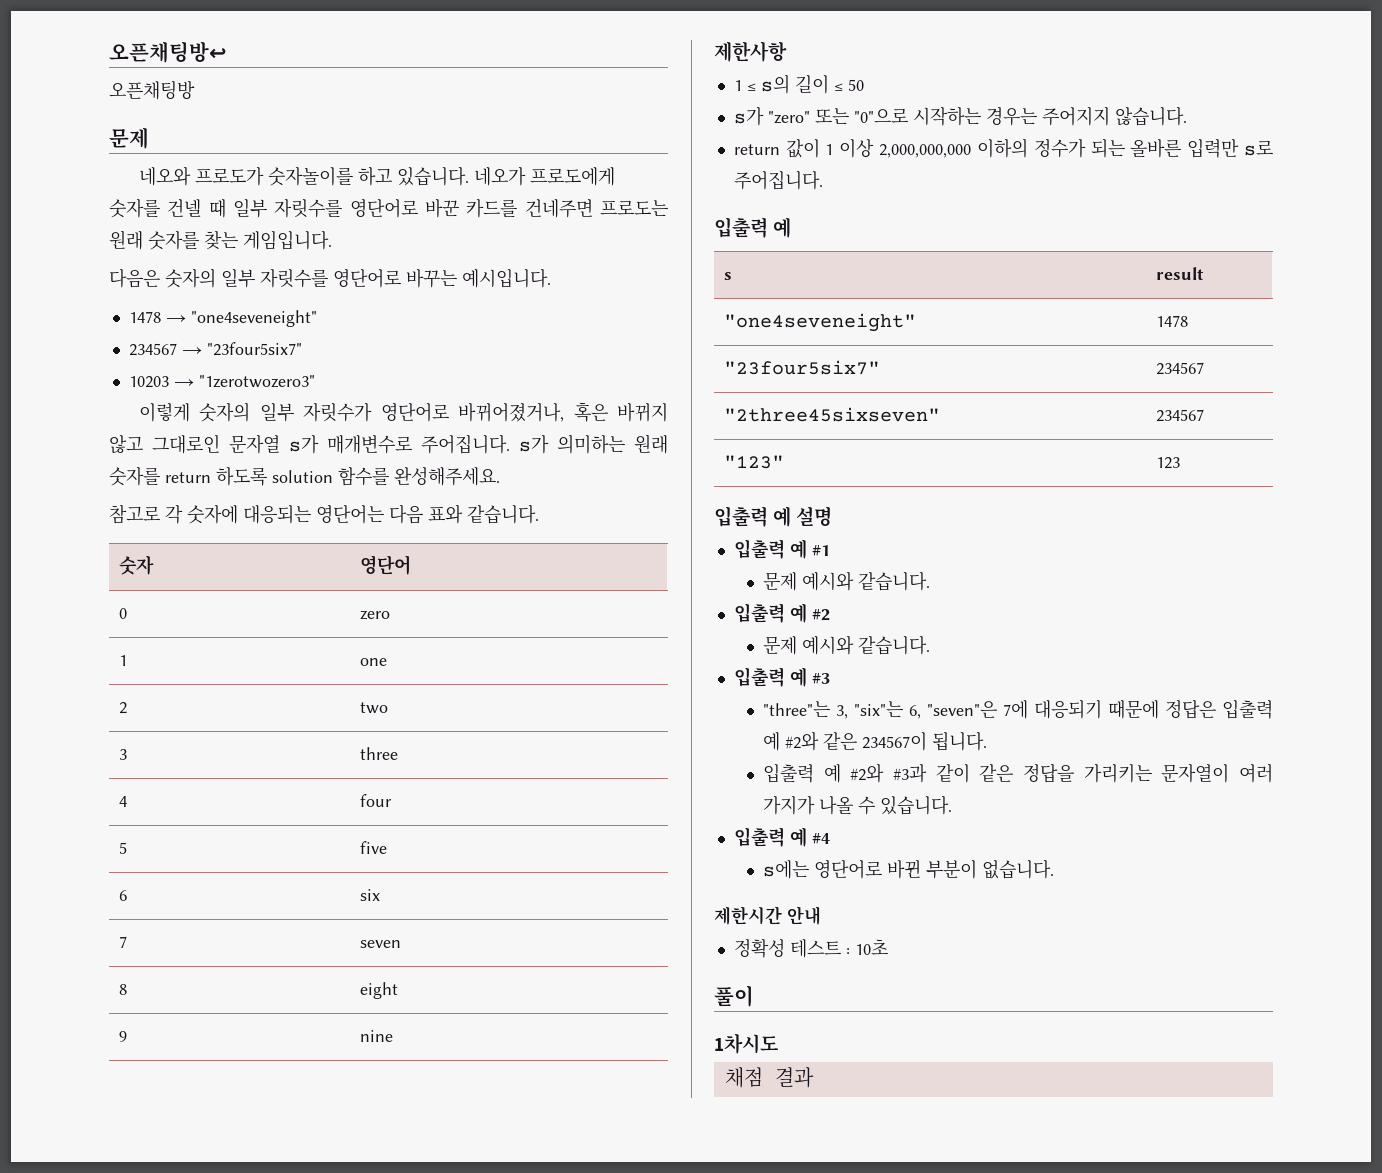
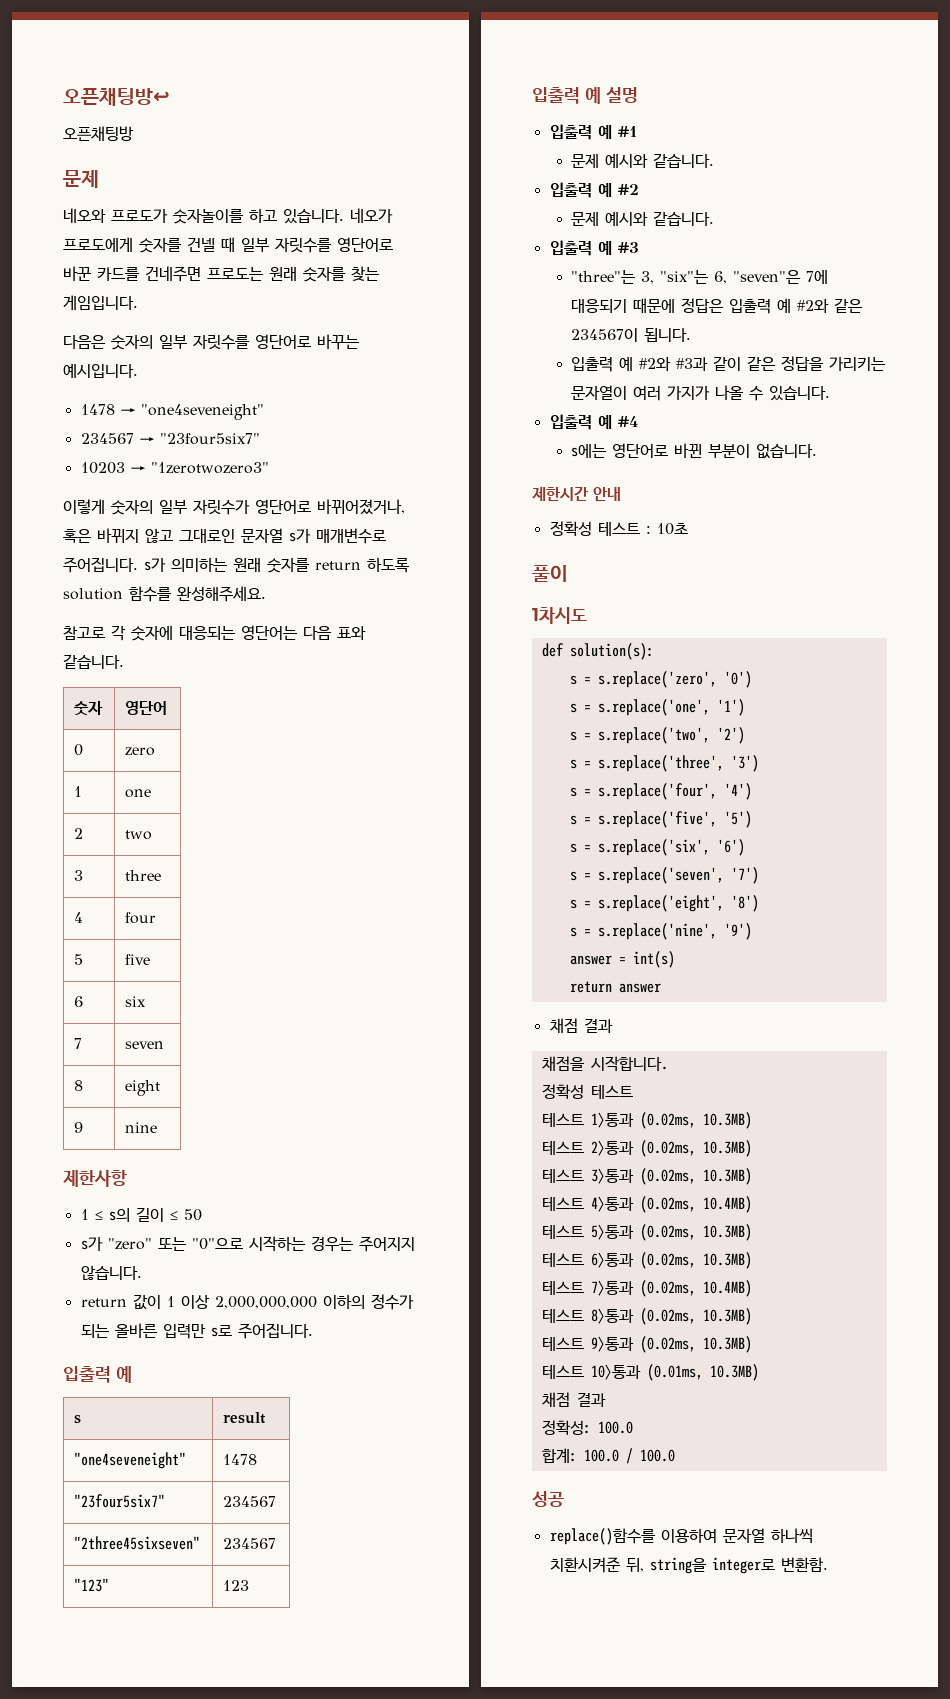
[724,1067,814,1088] 채점 결과 -> [541,643,654,660] [569,671,752,688] [569,699,745,716] [569,727,745,744] [569,755,759,772] [569,783,752,800] [569,811,752,828] [569,839,745,856] [569,867,759,884] [569,895,759,912] [569,923,752,940] [569,951,675,968] [569,981,661,993] [549,1018,613,1033] [541,1056,668,1072] [541,1084,633,1099] [541,1112,752,1129] [541,1140,752,1157] [541,1168,752,1185] [541,1196,752,1213] [541,1224,752,1241] [541,1252,752,1269] [541,1280,752,1297] [541,1308,752,1325] [541,1336,752,1353] [541,1364,759,1381] [541,1392,606,1407] [541,1420,633,1435] [541,1448,675,1464] [532,1491,564,1507] [549,1528,813,1545] [549,1557,828,1574] def solution(s): // s = s.replace('zero', '0') // s = s.replace('one', '1') // s = s.replace('two', '2') // s = s.replace('three', '3') // s = s.replace('four', '4') // s = s.replace('five', '5') // s = s.replace('six', '6') // s = s.replace('seven', '7') // s = s.replace('eight', '8') // s = s.replace('nine', '9') // answer = int(s) // return answer // 채점 결과 // 채점을 시작합니다. // 정확성 테스트 // 테스트 1〉통과 (0.02ms, 10.3MB) // 테스트 2〉통과 (0.02ms, 10.3MB) // 테스트 3〉통과 (0.02ms, 10.3MB) // 테스트 4〉통과 (0.02ms, 10.4MB) // 테스트 5〉통과 (0.02ms, 10.3MB) // 테스트 6〉통과 (0.02ms, 10.3MB) // 테스트 7〉통과 (0.02ms, 10.4MB) // 테스트 8〉통과 (0.02ms, 10.3MB) // 테스트 9〉통과 (0.02ms, 10.3MB) // 테스트 10〉통과 (0.01ms, 10.3MB) // 채점 결과 // 정확성: 100.0 // 합계: 100.0 / 100.0 // 성공 // replace()함수를 이용하여 문자열 하나씩 치환시켜준 뒤, string을 integer로 변환함.

